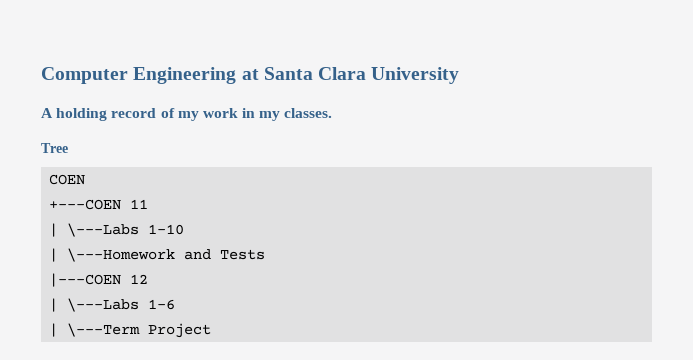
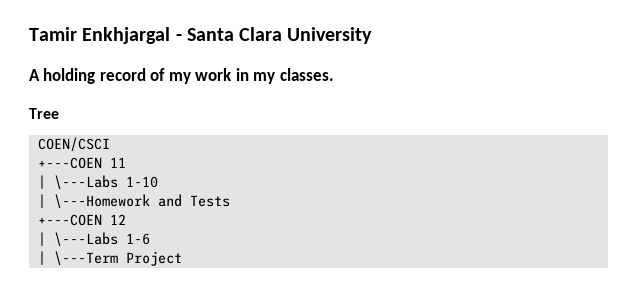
[41,67,259,84] Computer Engineering at -> [29,27,182,44] Tamir Enkhjargal -
[49,174,86,185] COEN -> [38,137,111,152] COEN/CSCI
[49,273,122,287] |---COEN -> [38,214,103,226] +---COEN

